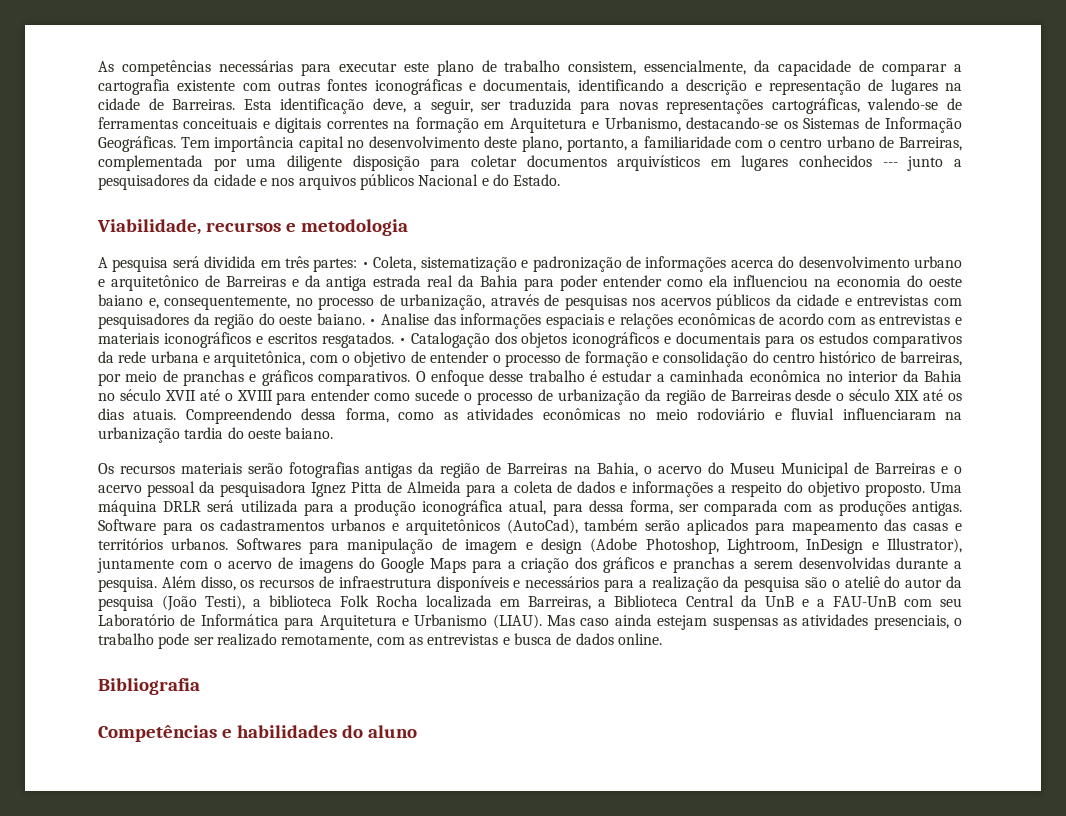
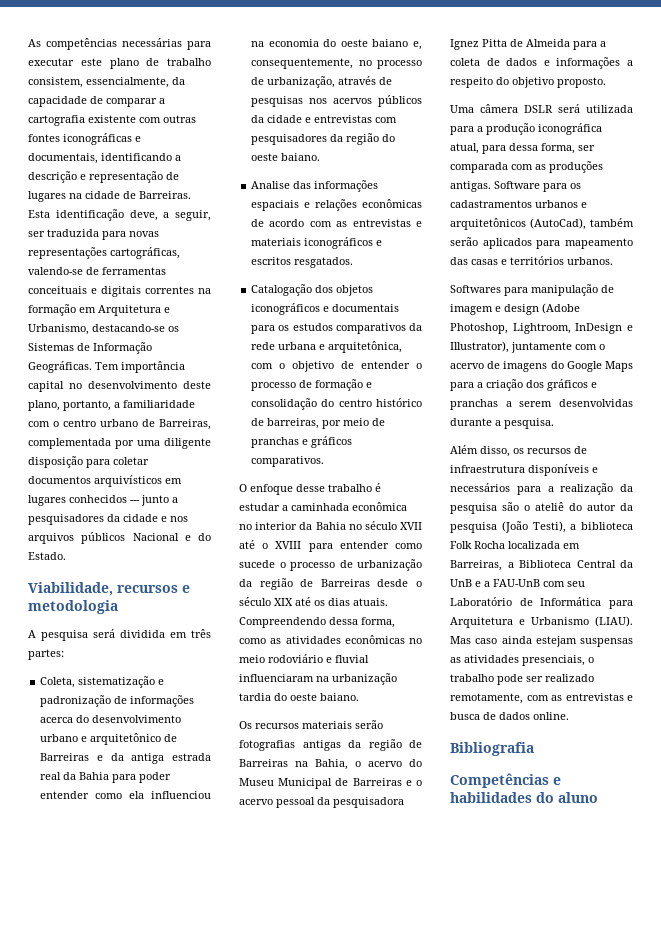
[361,262,369,268] • -> (64, 654) //
[369,319,377,325] • -> (321, 157) //
[398,338,406,344] • -> (354, 262) //
(411, 378) none -> (325, 461) //
[930,482,963,493] [98,500,202,516] Uma máquina DRLR -> [450,104,553,113] // Uma câmera DSLR
(229, 544) none -> (613, 261) //
(157, 584) none -> (554, 423) //

